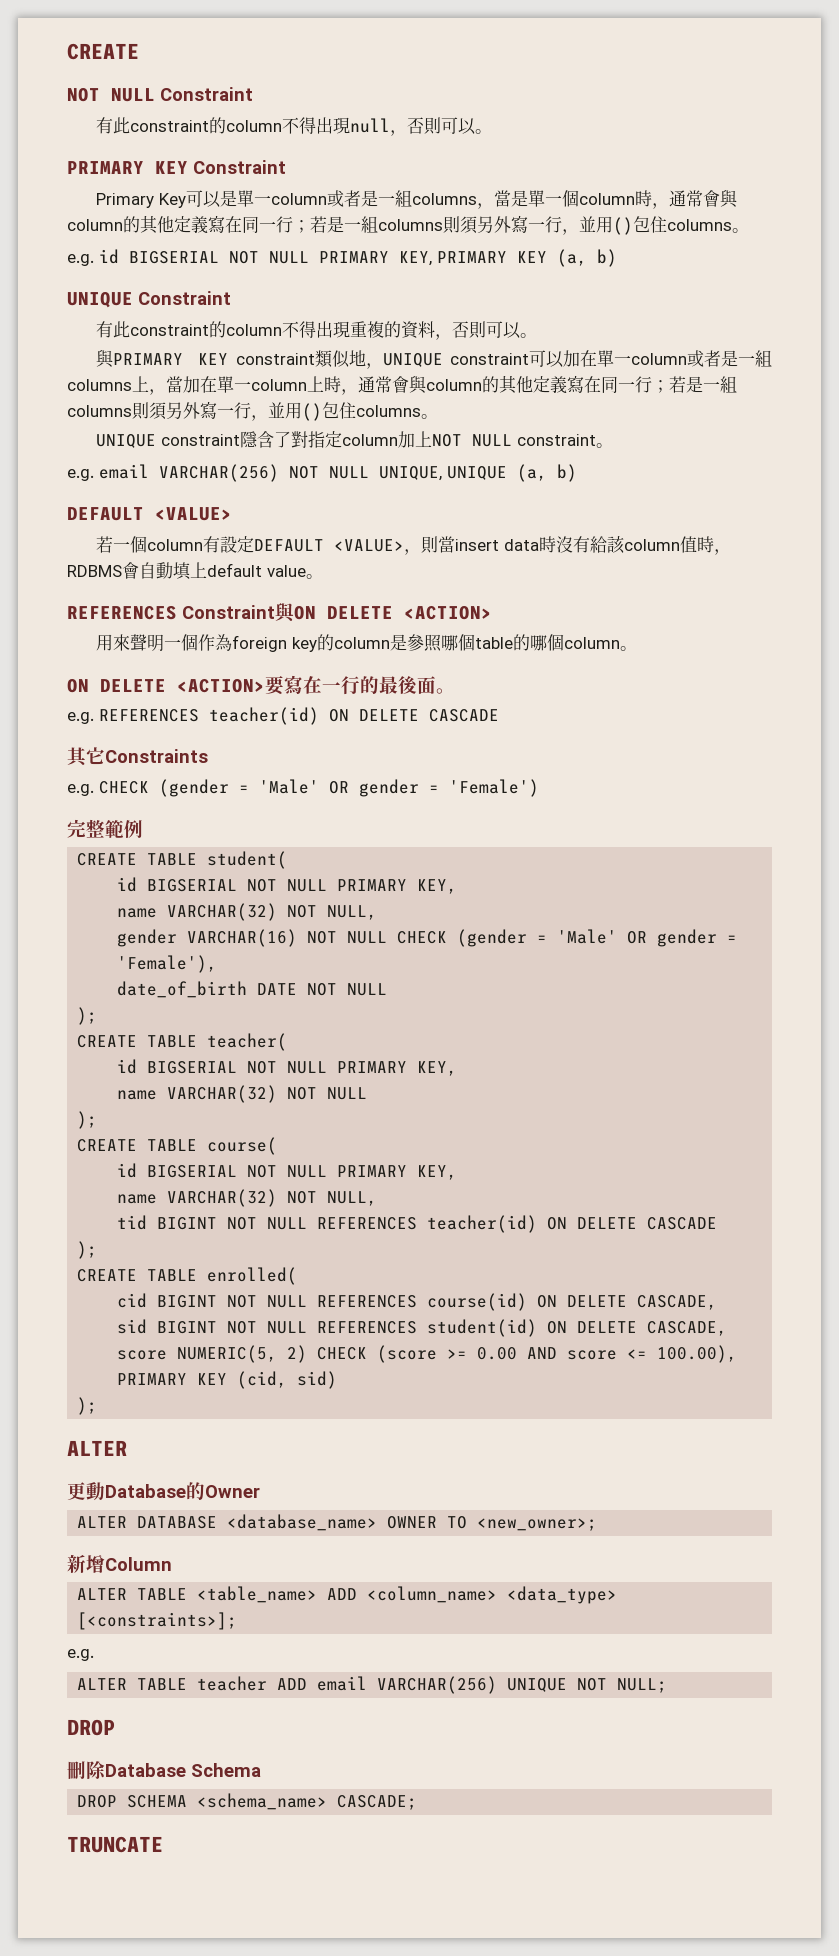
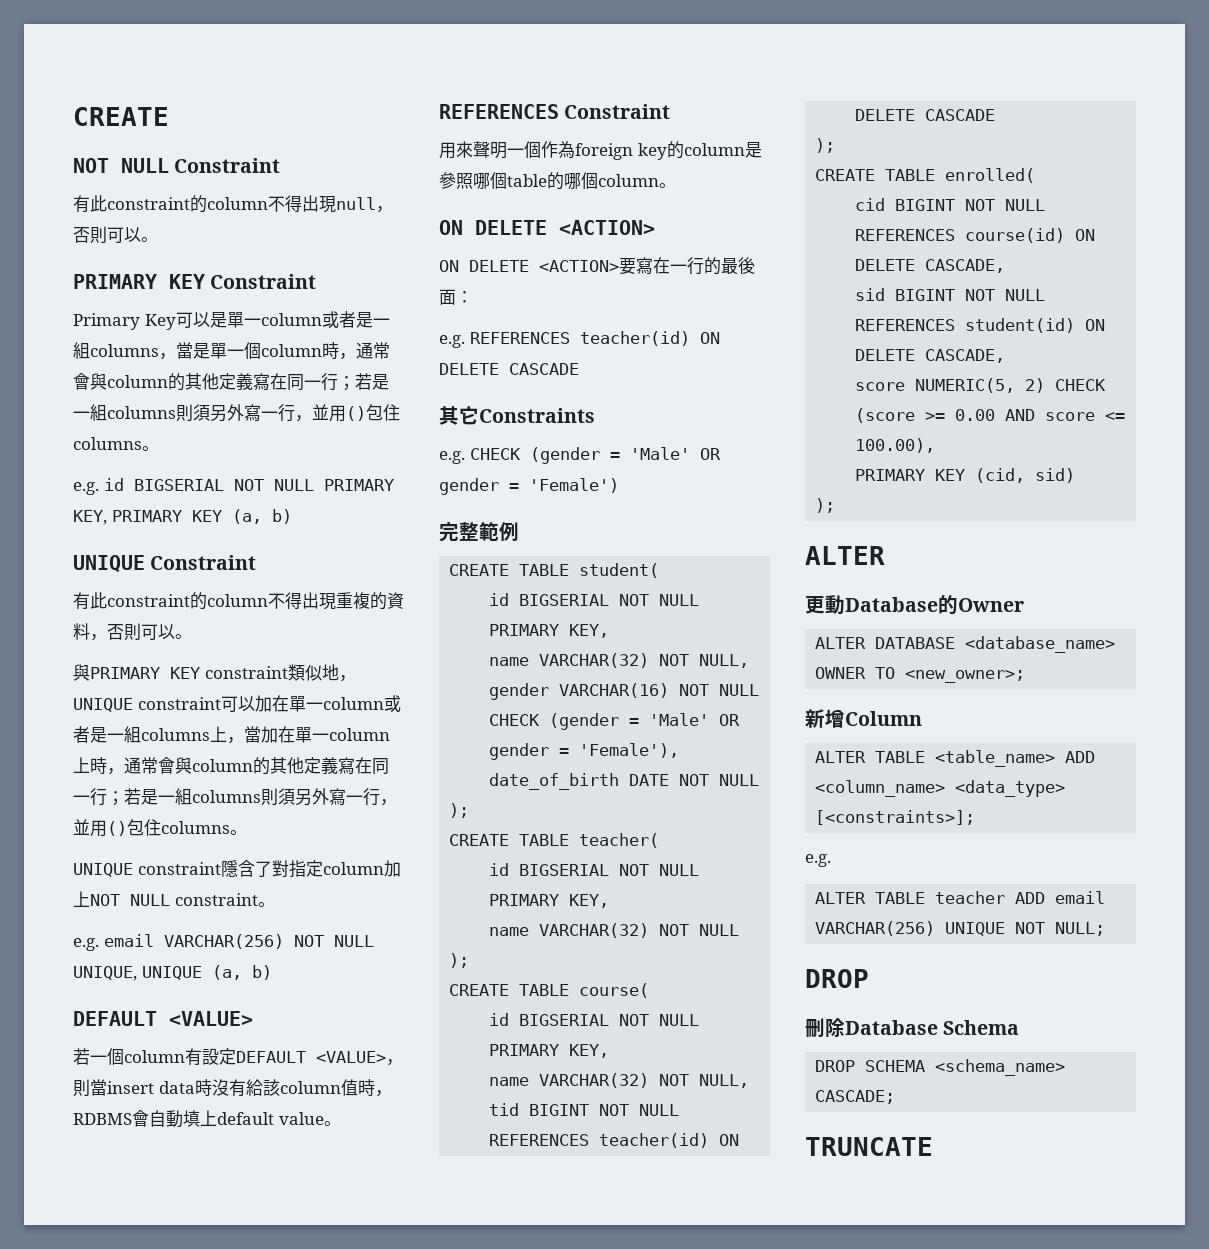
[275,603,492,623] 與ON DELETE <ACTION> -> (671, 111) none
(265, 685) none -> [439,260,619,272] // ON DELETE <ACTION>
[436,688,455,694] 。 -> [456,291,473,303] ：

